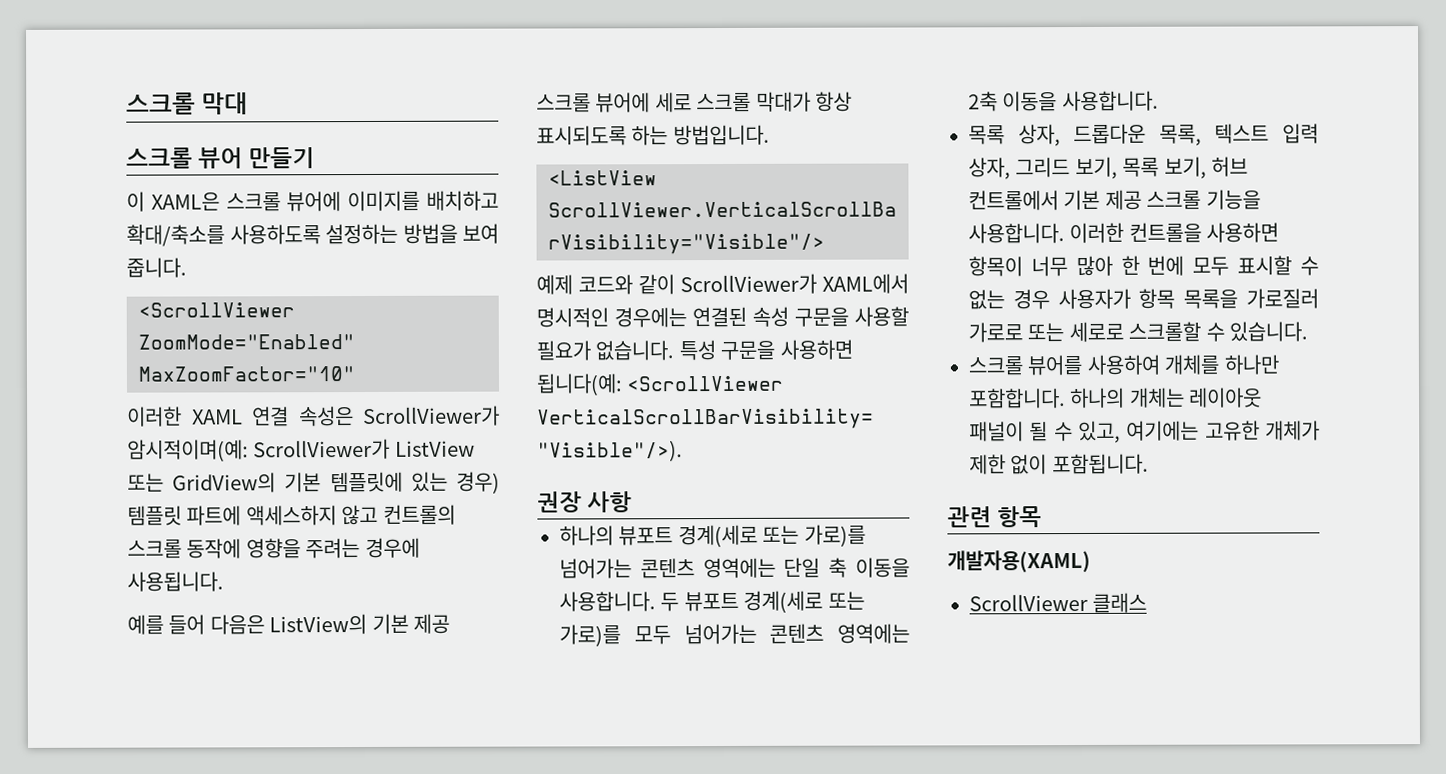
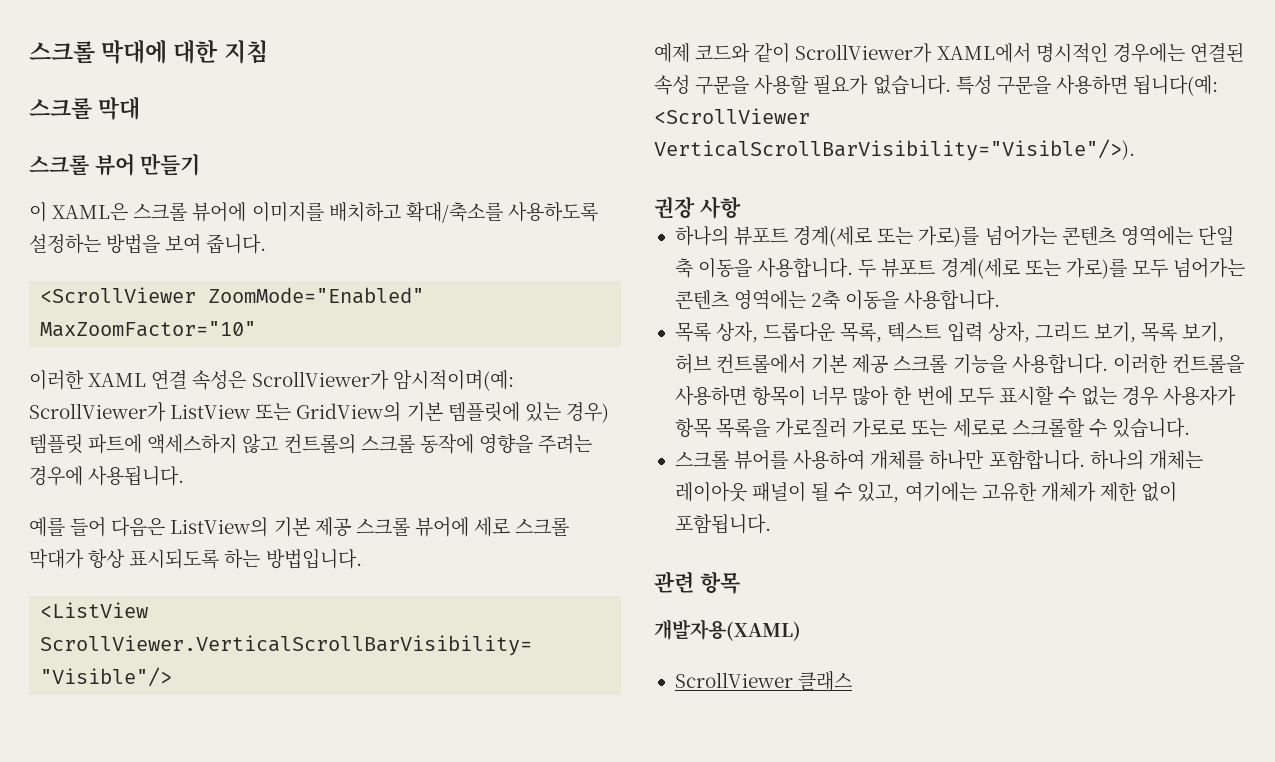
[126,92,196,115] 스크롤 -> [29,40,268,64] [29,98,92,120] 스크롤 막대에 대한 지침 // 스크롤

